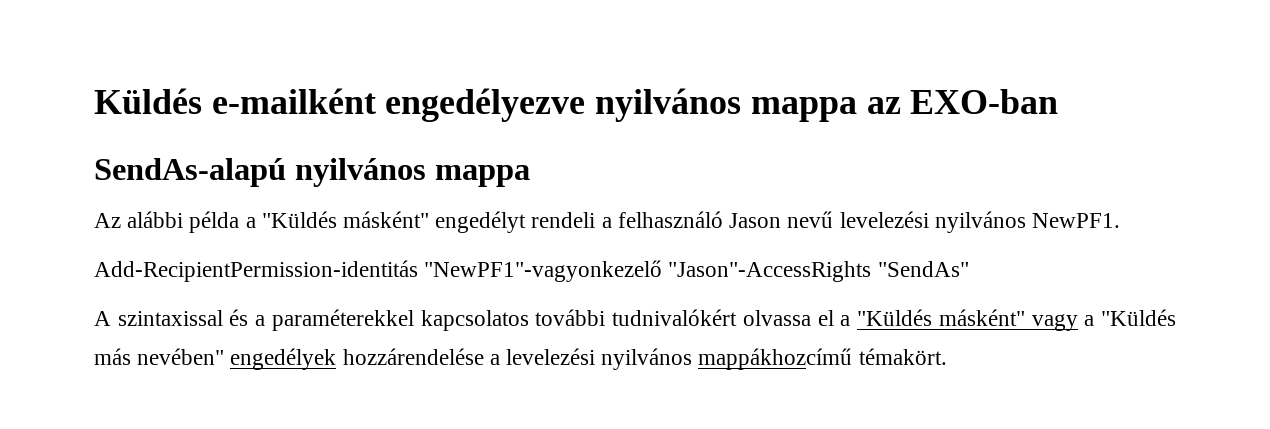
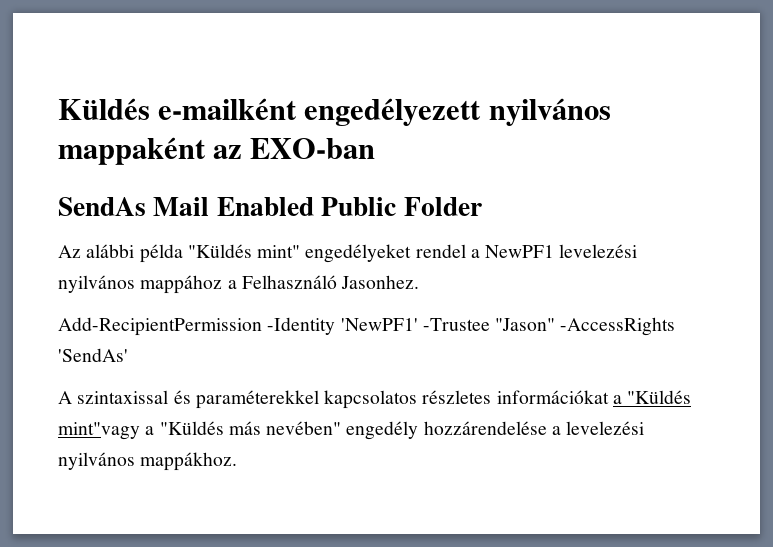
[385,88,857,122] engedélyezve nyilvános mappa -> [304,98,611,126] [58,137,206,165] engedélyezett nyilvános mappaként
[94,158,530,187] [94,211,1120,233] [94,260,969,282] SendAs-alapú nyilvános mappa // Az alábbi példa a "Küldés másként" engedélyt rendeli a felhasználó Jason nevű levelezési nyilvános NewPF1. // Add-RecipientPermission-identitás "NewPF1"-vagyonkezelő "Jason"-AccessRights "SendAs" -> [58,197,482,216] [58,244,638,263] [58,275,420,294] [58,317,676,336] [58,348,128,362] SendAs Mail Enabled Public Folder // Az alábbi példa "Küldés mint" engedélyeket rendel a NewPF1 levelezési nyilvános mappához a Felhasználó Jasonhez. // Add-RecipientPermission -Identity 'NewPF1' -Trustee "Jason" -AccessRights 'SendAs'
[255,315,266,326] a -> (191, 397) none
[535,309,1078,331] további tudnivalókért olvassa el a "Küldés másként" vagy -> [422,390,692,404] [58,422,140,440] részletes információkat a "Küldés mint"vagy
[230,348,337,370] engedélyek -> [346,421,419,440] engedély
[698,348,947,370] mappákhozcímű témakört. -> [140,452,238,471] mappákhoz.

